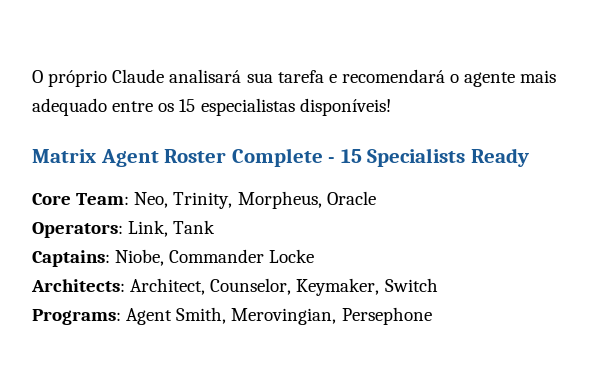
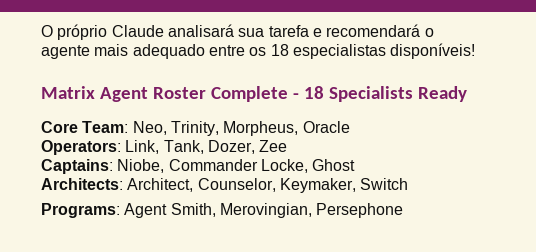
[179,99,196,112] 15 -> [270,44,289,56] 18
[340,149,362,163] 15 -> [303,86,324,99] 18
[173,220,216,234] Tank -> [163,140,288,154] Tank, Dozer, Zee
[269,249,315,263] Locke -> [260,159,356,173] Locke, Ghost

